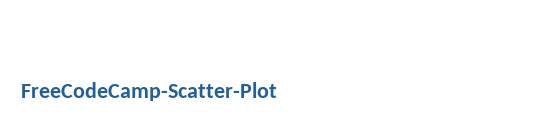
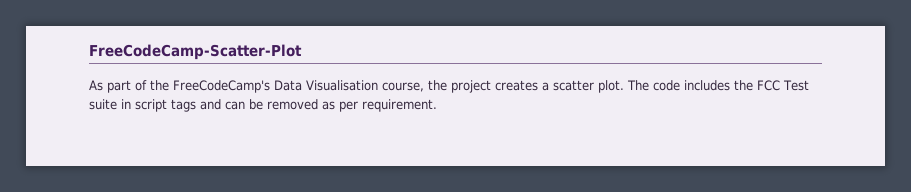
(277, 91) none -> [89,80,809,93] [89,99,437,112] // As part of the FreeCodeCamp's Data Visualisation course, the project creates a scatter plot. The code includes the FCC Test suite in script tags and can be removed as per requirement.

